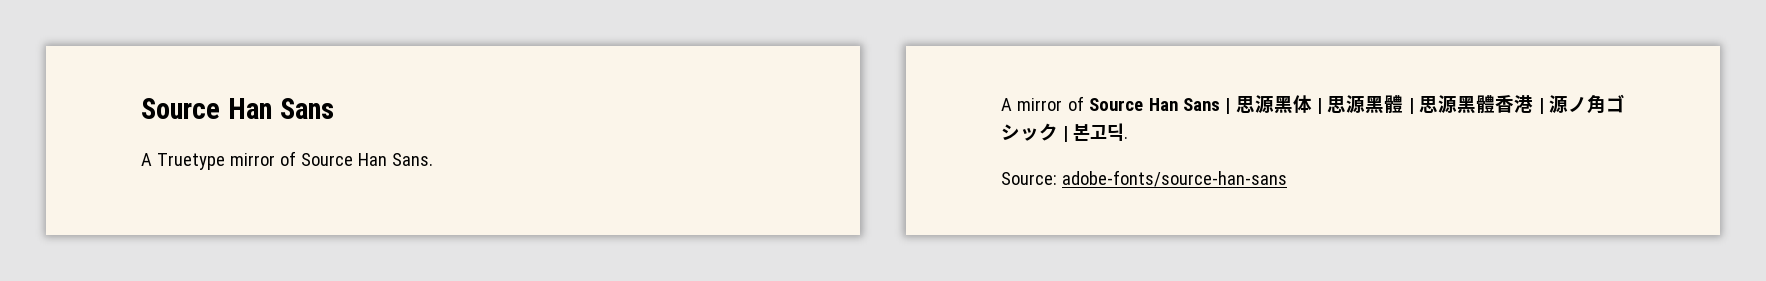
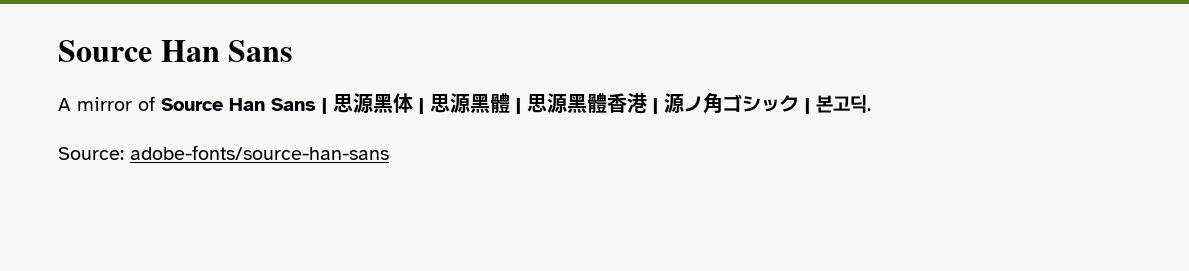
[141,98,334,119] [141,151,433,170] Source Han Sans // A Truetype mirror of Source Han Sans. -> [58,40,293,62] Source Han Sans

